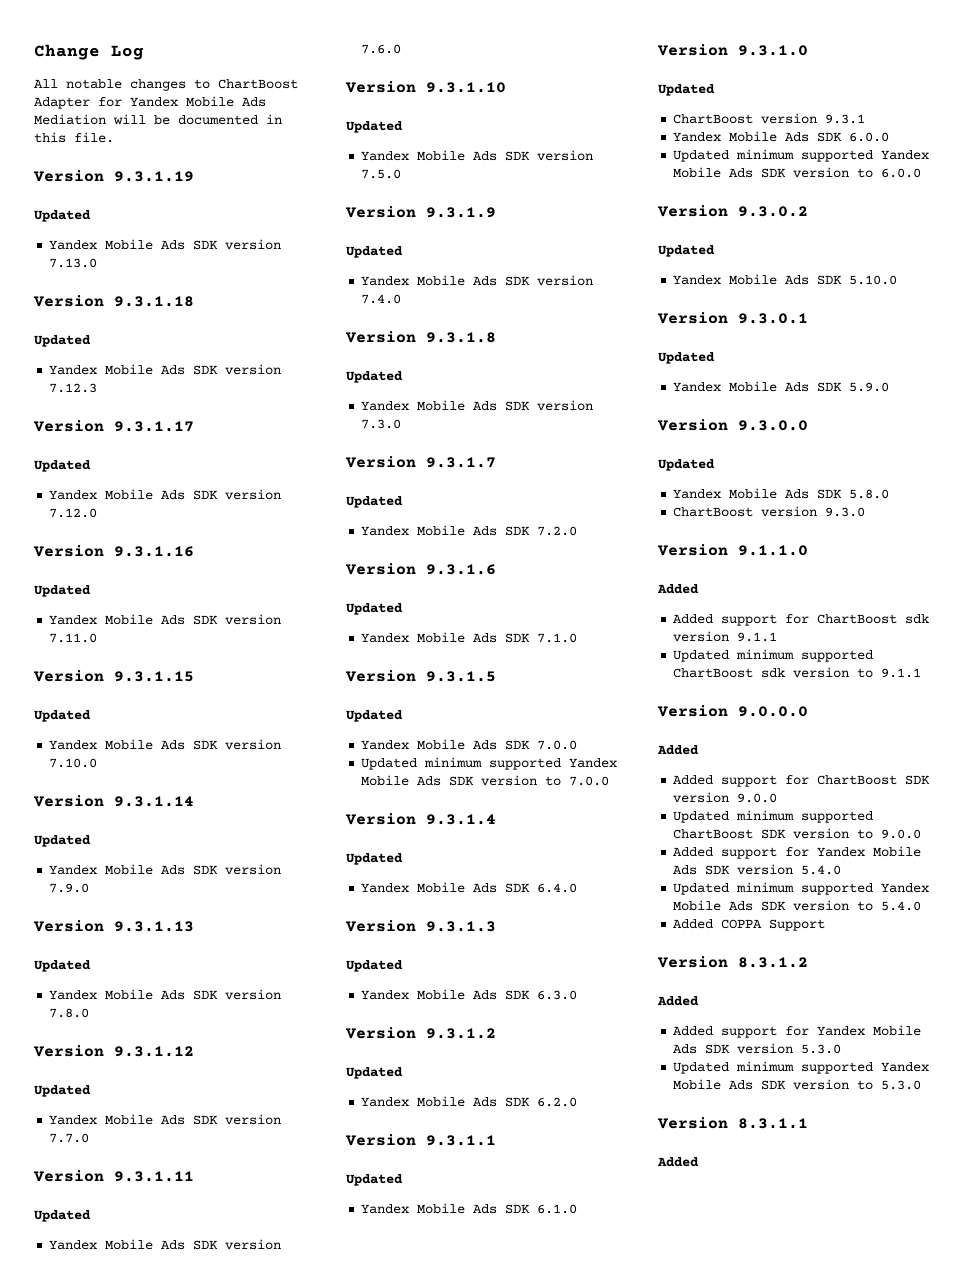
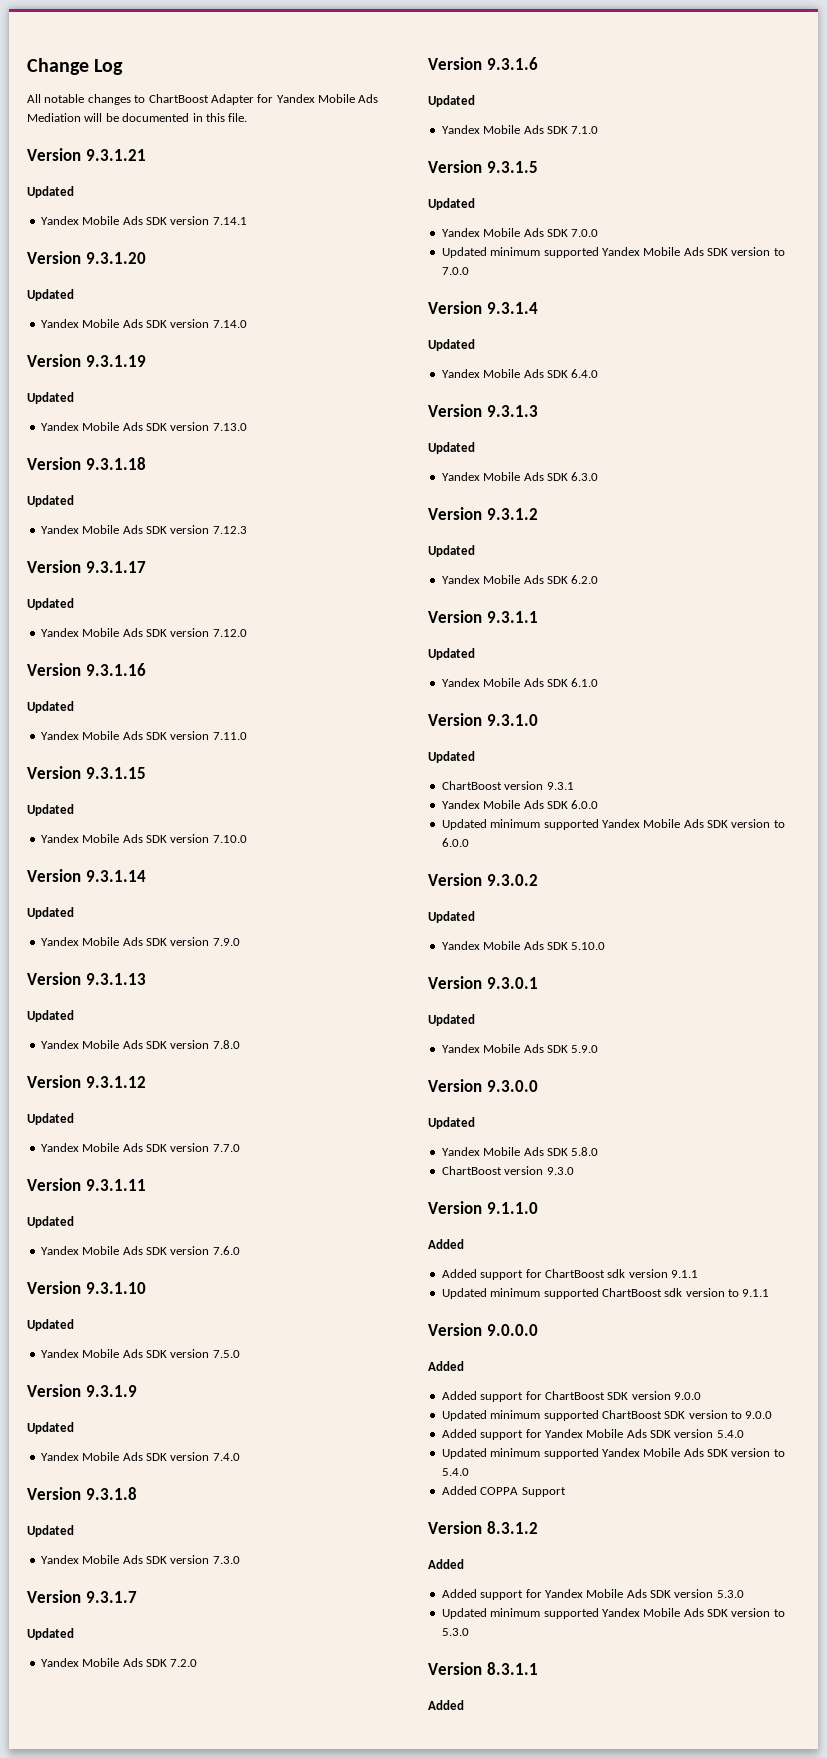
(114, 137) none -> [27,148,146,161] [27,186,74,198] [40,216,247,225] [27,251,146,264] [27,289,74,301] [40,319,247,328] // Version 9.3.1.21 // Updated // Yandex Mobile Ads SDK version 7.14.1 // Version 9.3.1.20 // Updated // Yandex Mobile Ads SDK version 7.14.0

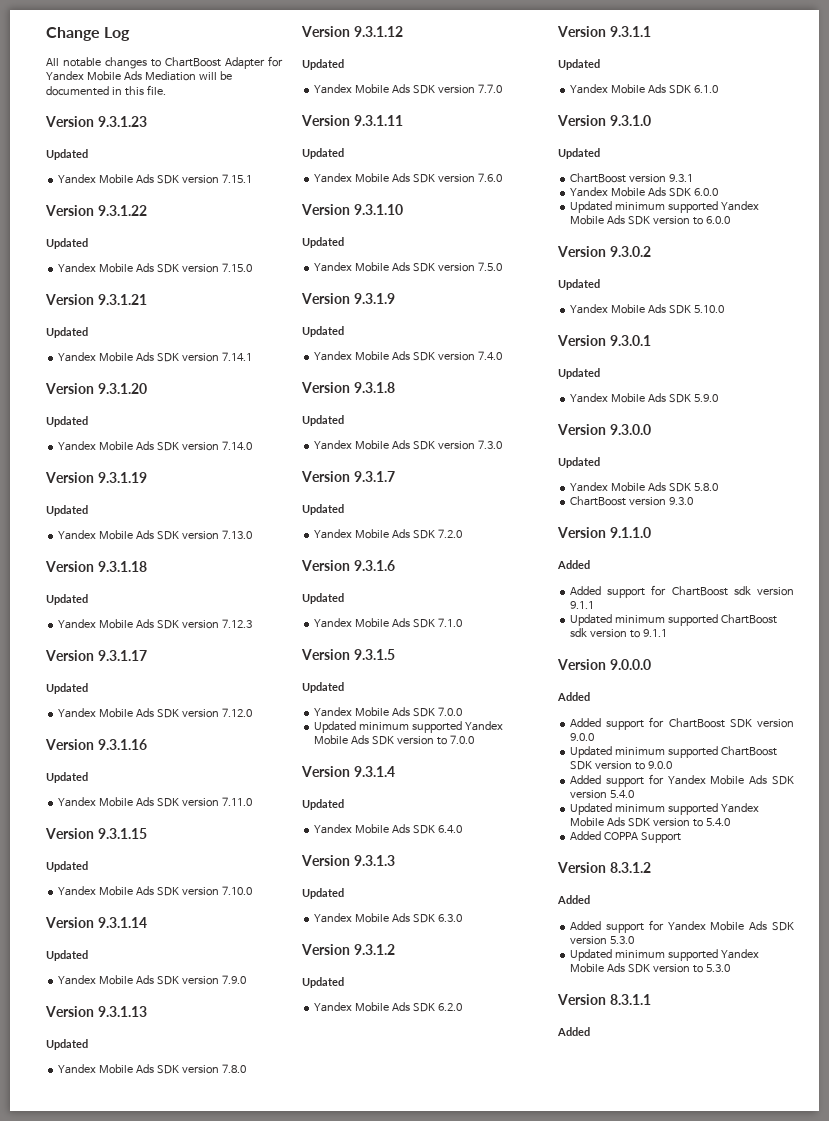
(248, 117) none -> [45,116,147,127] [46,149,88,160] [58,174,252,184] [45,205,147,216] [46,238,88,249] [58,263,252,273] // Version 9.3.1.23 // Updated // Yandex Mobile Ads SDK version 7.15.1 // Version 9.3.1.22 // Updated // Yandex Mobile Ads SDK version 7.15.0

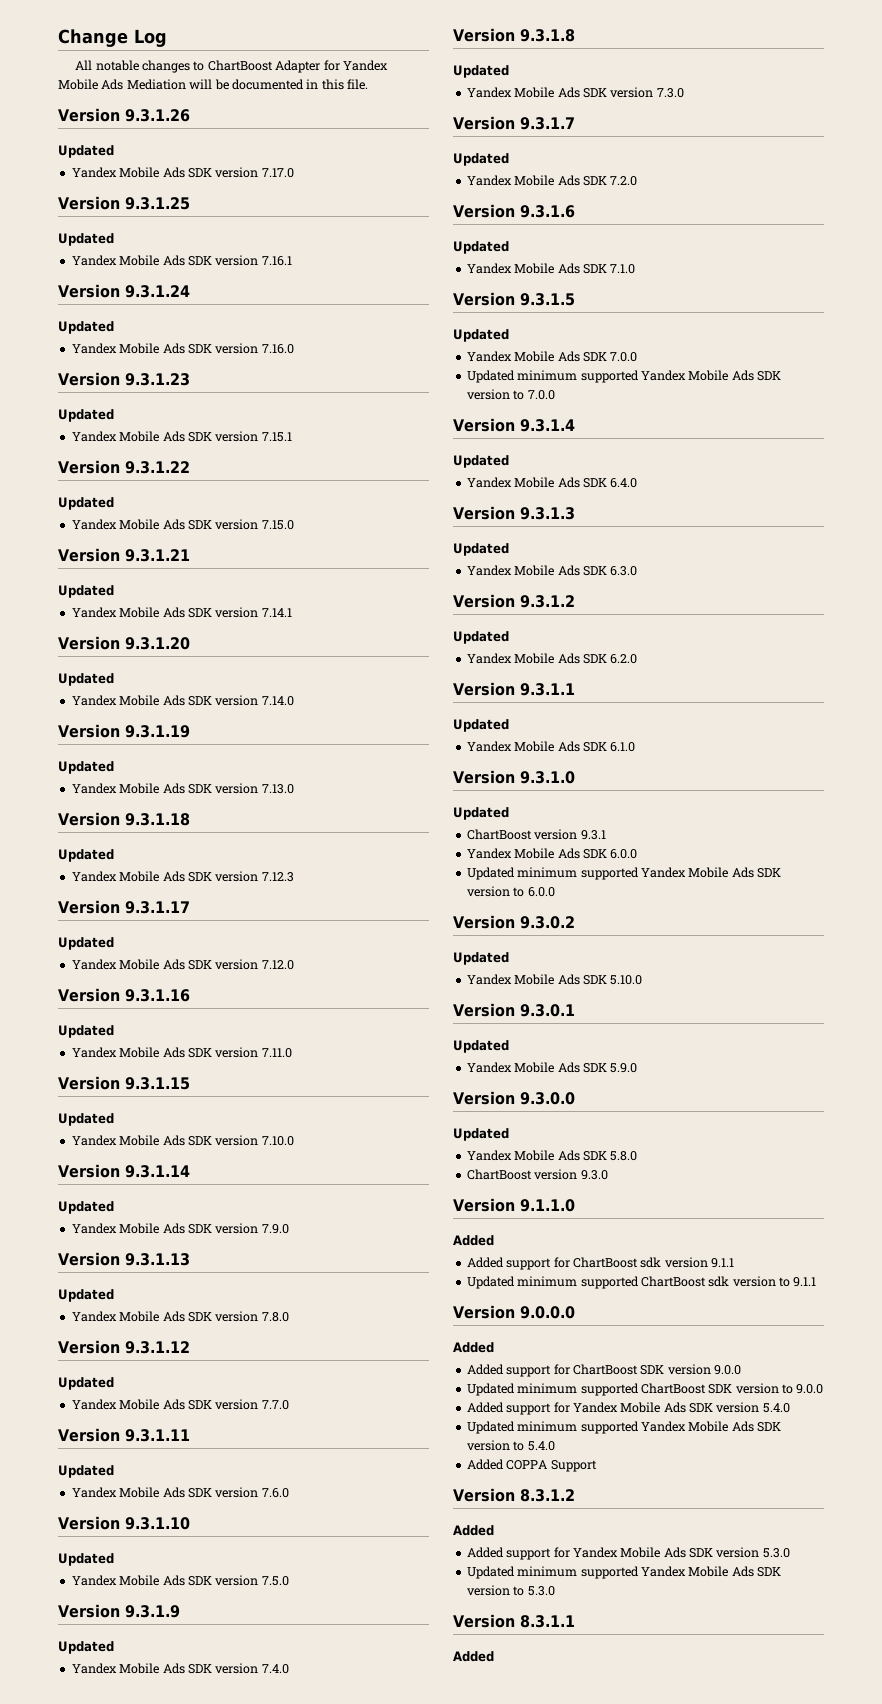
(166, 90) none -> [58,108,190,122] [58,145,114,158] [71,167,294,178] [58,196,190,210] [58,233,114,246] [71,255,292,266] [58,284,190,298] [58,321,114,334] [71,343,294,354] // Version 9.3.1.26 // Updated // Yandex Mobile Ads SDK version 7.17.0 // Version 9.3.1.25 // Updated // Yandex Mobile Ads SDK version 7.16.1 // Version 9.3.1.24 // Updated // Yandex Mobile Ads SDK version 7.16.0

